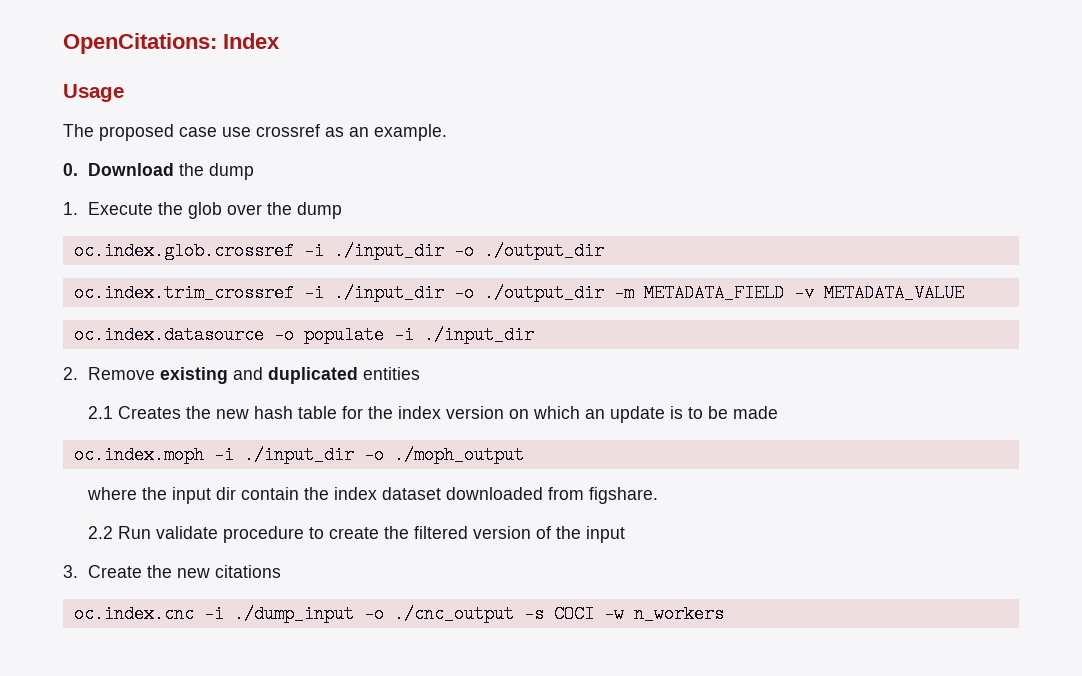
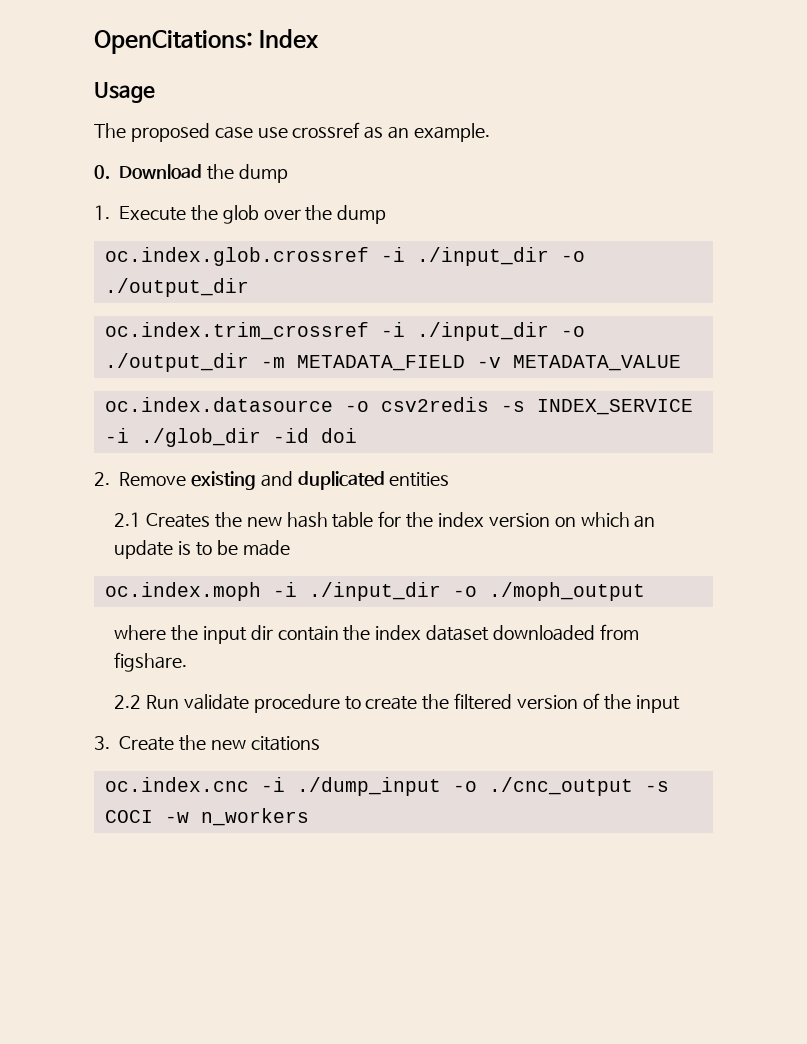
[303,326,534,344] populate -i ./input_dir -> [380,397,693,415] [104,428,357,447] csv2redis -s INDEX_SERVICE -i ./glob_dir -id doi

